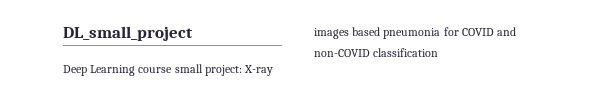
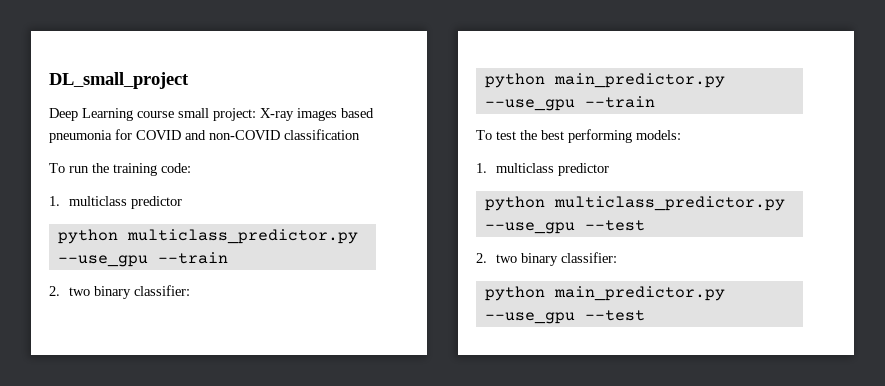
(439, 52) none -> [49,163,191,176] [49,196,182,209] [57,229,358,244] [57,252,228,267] [49,285,190,299] [484,73,725,88] [484,96,655,111] [476,129,681,143] [476,163,609,176] [484,196,785,211] [484,220,645,234] [476,252,617,266] [484,286,725,301] [484,310,645,324] // To run the training code: // 1. multiclass predictor // python multiclass_predictor.py --use_gpu --train // 2. two binary classifier: // python main_predictor.py --use_gpu --train // To test the best performing models: // 1. multiclass predictor // python multiclass_predictor.py --use_gpu --test // 2. two binary classifier: // python main_predictor.py --use_gpu --test

